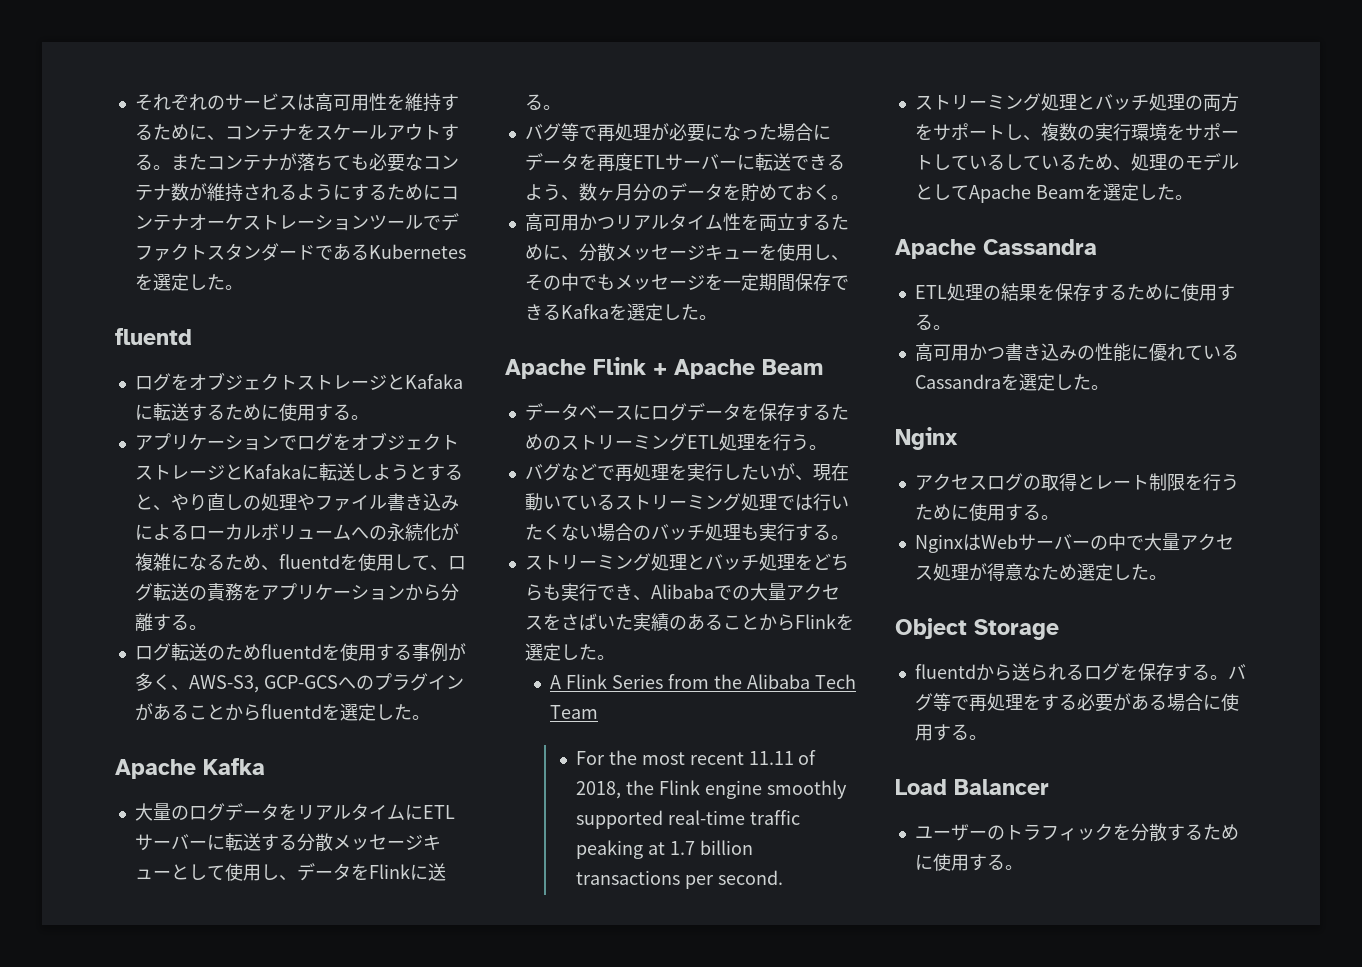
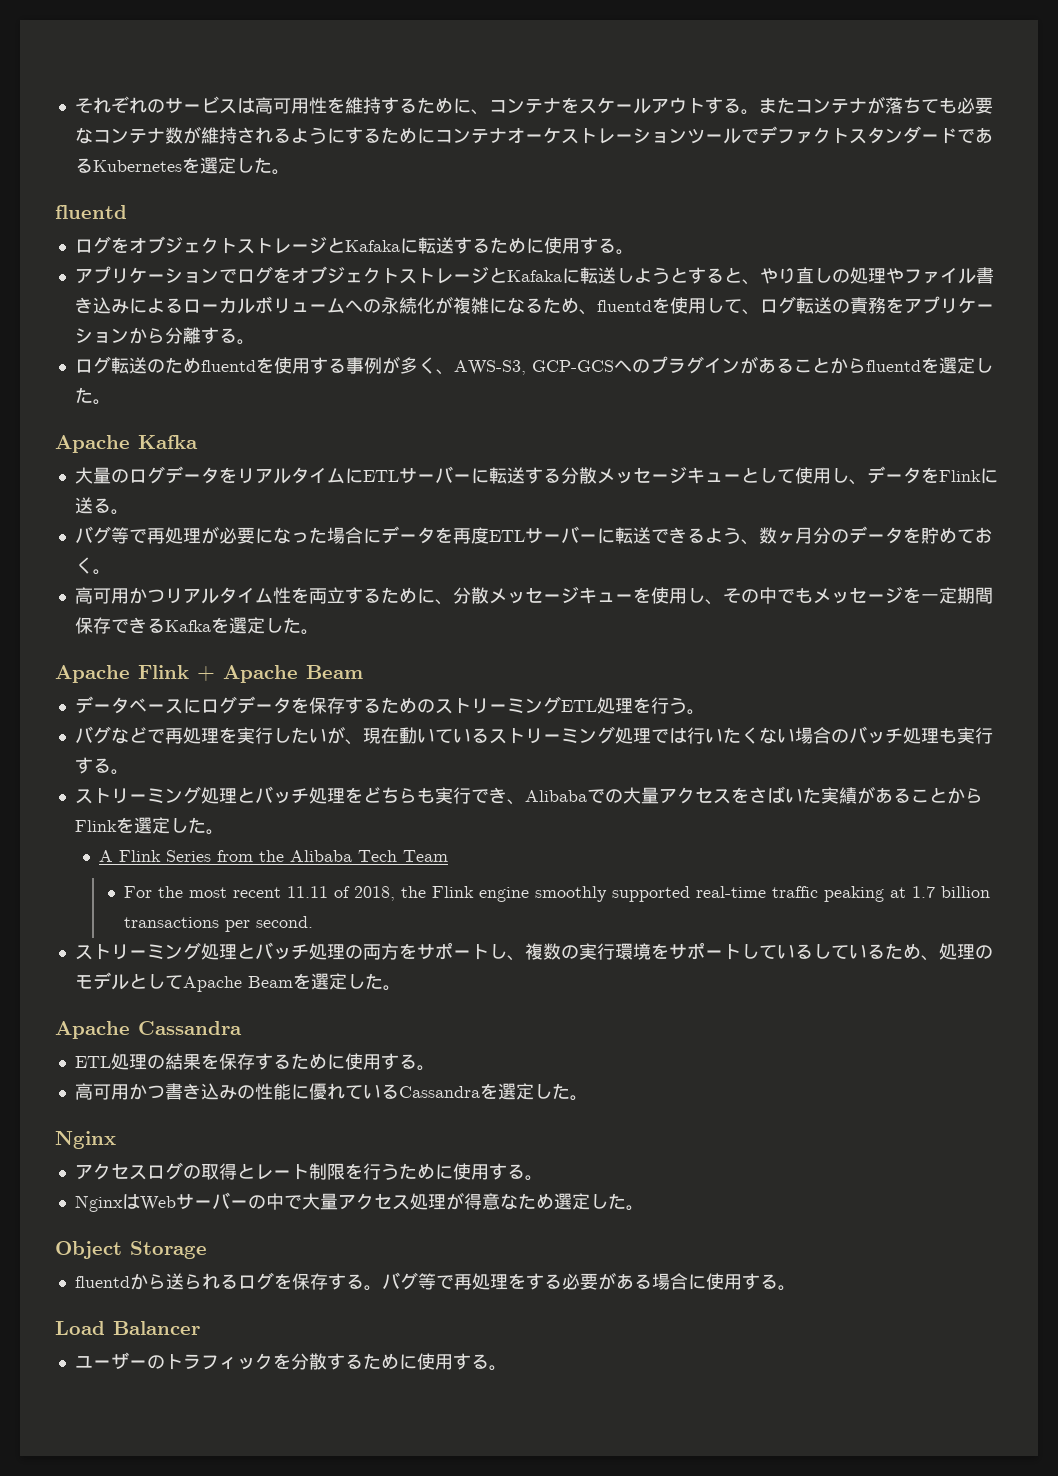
[668,615,687,630] の -> [856,786,875,804] が

